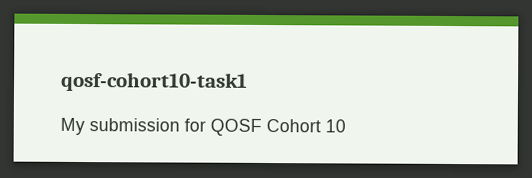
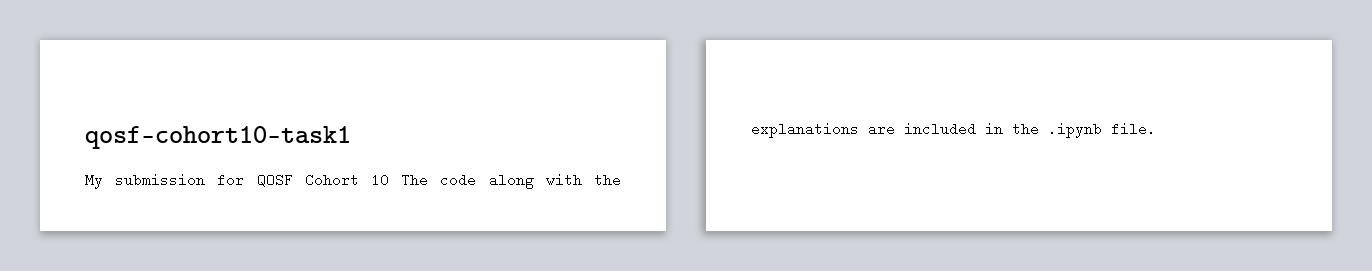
(346, 126) none -> [401,173,621,189] [751,122,1156,138] The code along with the explanations are included in the .ipynb file.

